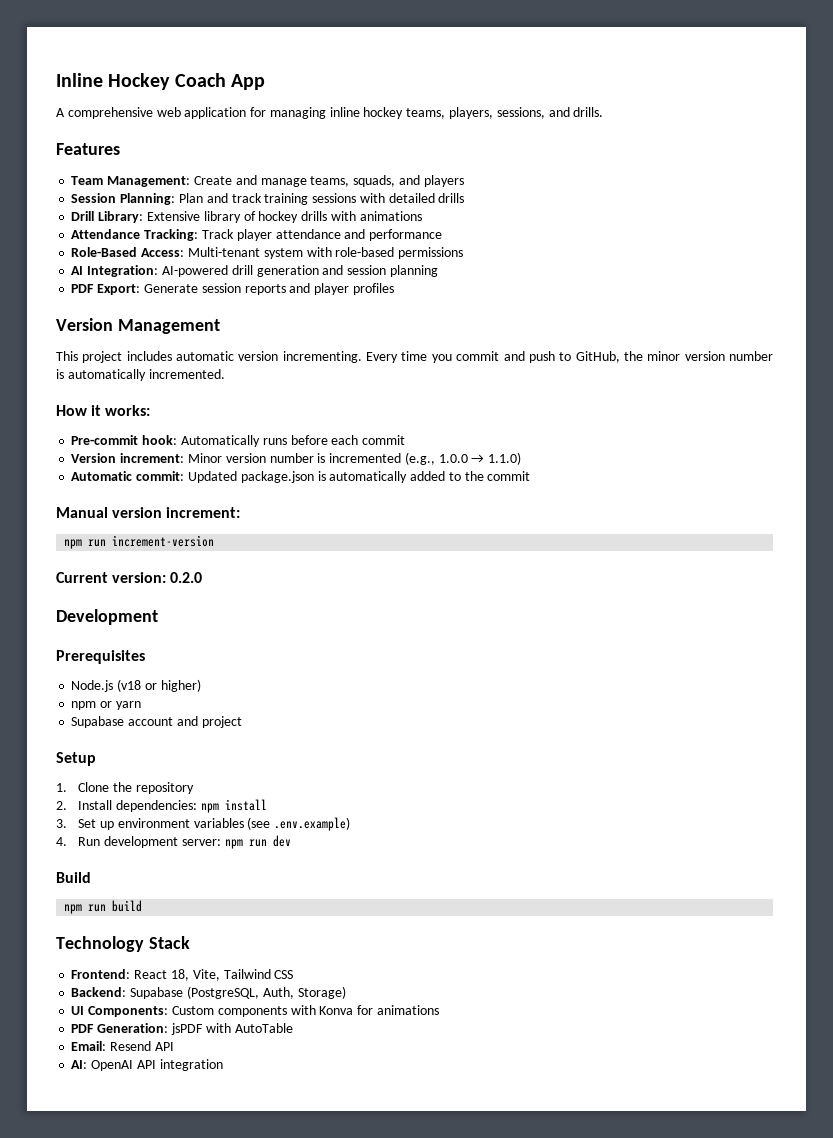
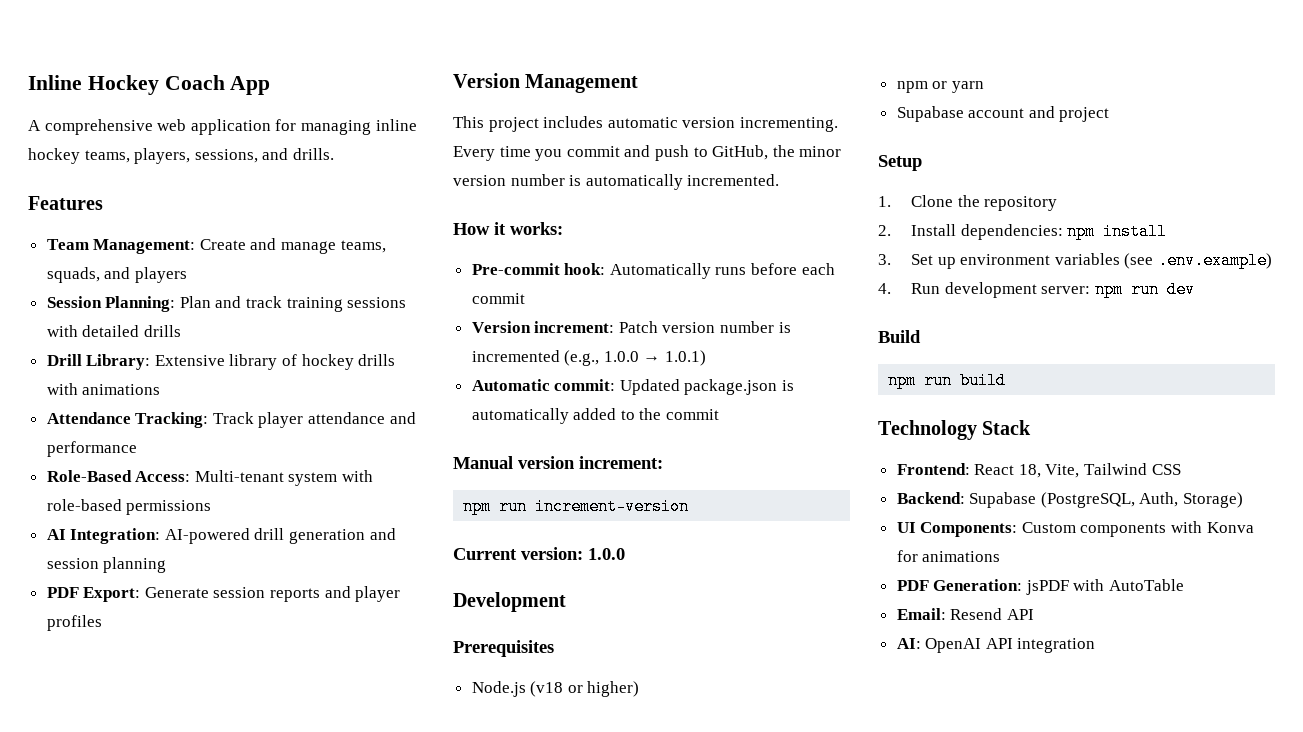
[187,453,222,463] Minor -> [618,321,658,333] Patch
[488,452,522,465] 1.1.0) -> [665,350,707,366] 1.0.1)
[170,572,203,583] 0.2.0 -> [588,548,625,560] 1.0.0

